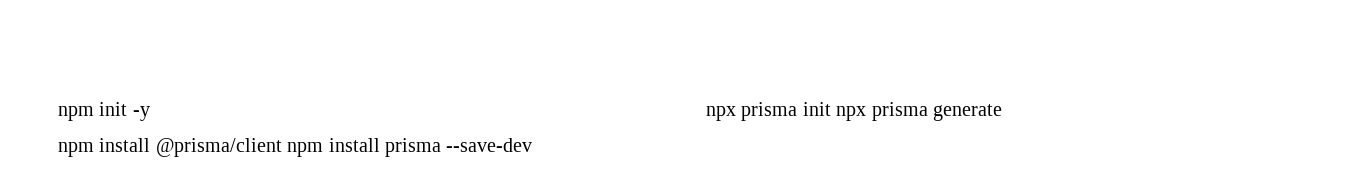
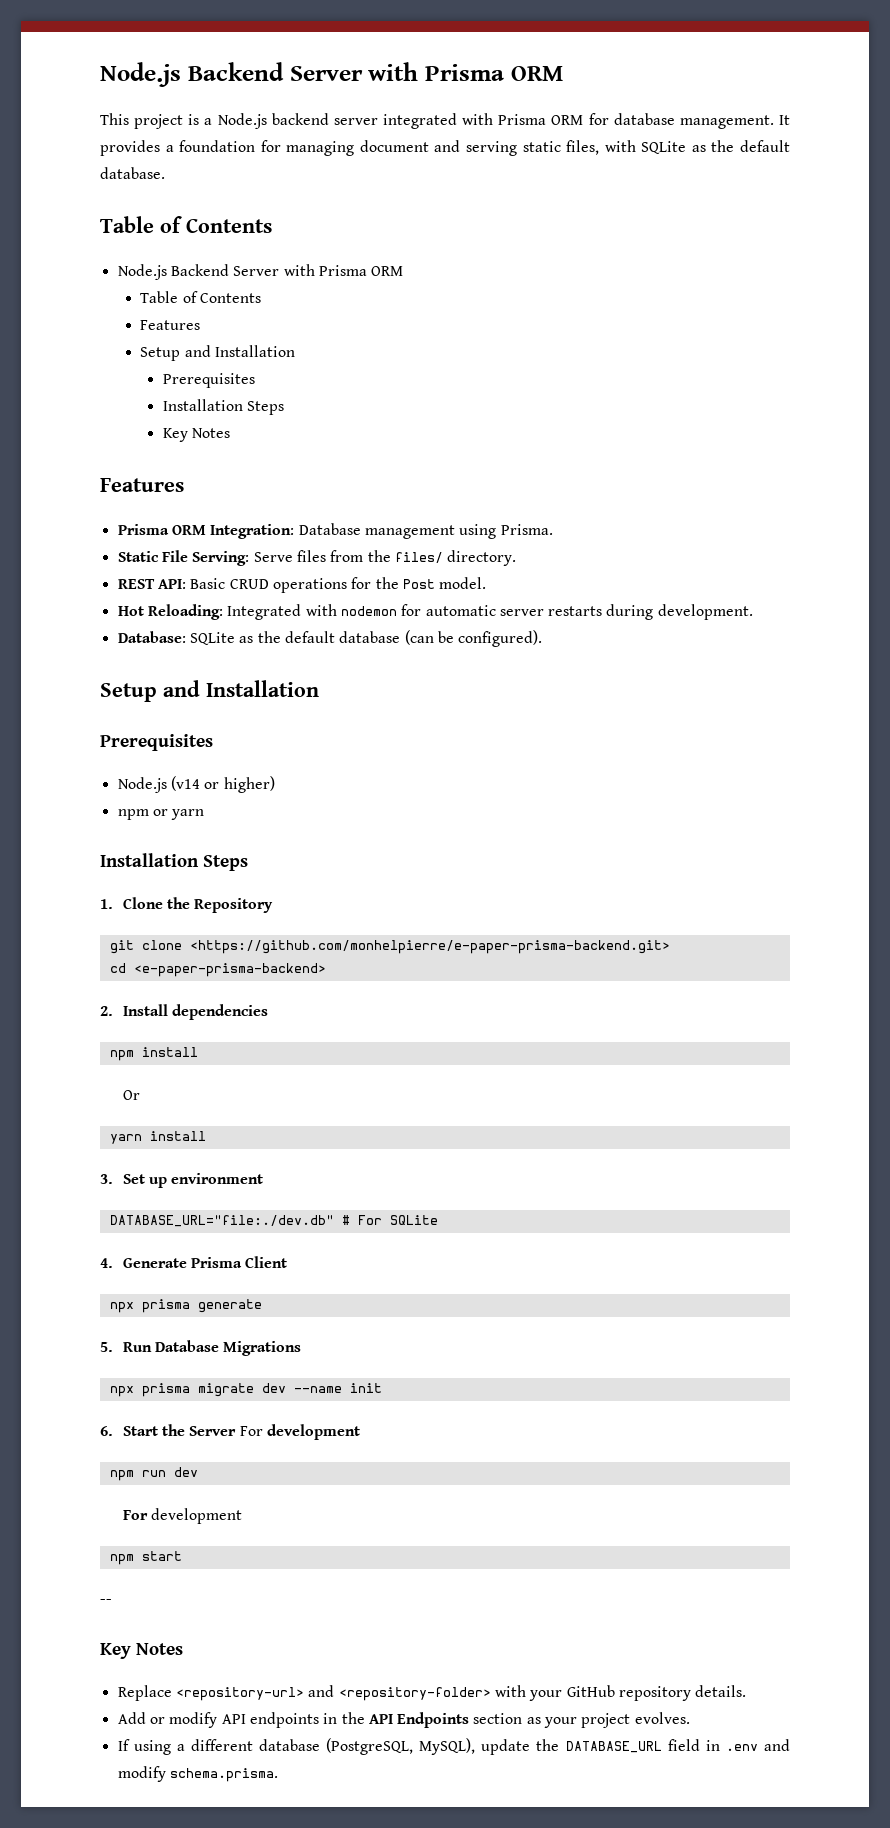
[58,102,150,121] [58,138,533,157] [706,102,1002,121] npm init -y // npm install @prisma/client npm install prisma --save-dev // npx prisma init npx prisma generate -> [100,62,564,87] [100,113,790,129] [100,140,790,156] [100,167,165,179] [100,216,272,233] [117,264,404,280] [140,291,261,303] [140,320,201,330] [140,345,295,361] [162,373,255,388] [162,399,285,415] [162,428,231,442] [100,478,184,492] [117,523,553,539] [117,550,517,566] [117,577,487,593] [117,604,753,620] [117,630,543,647] [100,680,319,702] [100,734,213,751] [117,776,275,793] [117,809,205,820] [100,853,248,871] [100,897,274,913] [109,940,670,954] [109,963,326,977] [100,1004,268,1020] [109,1047,198,1061] [122,1090,140,1100] [109,1131,206,1144] [100,1173,264,1188] [109,1215,438,1227] [100,1256,288,1268] [109,1299,262,1313] [100,1340,302,1356] [109,1383,382,1397] [100,1424,360,1440] [109,1467,198,1481] [122,1508,242,1524] [109,1551,182,1565] [100,1599,112,1604] [100,1643,183,1659] [117,1685,747,1701] [117,1712,690,1728] [117,1738,791,1755] [117,1766,278,1782] Node.js Backend Server with Prisma ORM // This project is a Node.js backend server integrated with Prisma ORM for database management. It provides a foundation for managing document and serving static files, with SQLite as the default database. // Table of Contents // Node.js Backend Server with Prisma ORM // Table of Contents // Features // Setup and Installation // Prerequisites // Installation Steps // Key Notes // Features // Prisma ORM Integration: Database management using Prisma. // Static File Serving: Serve files from the files/ directory. // REST API: Basic CRUD operations for the Post model. // Hot Reloading: Integrated with nodemon for automatic server restarts during development. // Database: SQLite as the default database (can be configured). // Setup and Installation // Prerequisites // Node.js (v14 or higher) // npm or yarn // Installation Steps // 1. Clone the Repository // git clone <https://github.com/monhelpierre/e-paper-prisma-backend.git> // cd <e-paper-prisma-backend> // 2. Install dependencies // npm install // Or // yarn install // 3. Set up environment // DATABASE_URL="file:./dev.db" # For SQLite // 4. Generate Prisma Client // npx prisma generate // 5. Run Database Migrations // npx prisma migrate dev --name init // 6. Start the Server For development // npm run dev // For development // npm start // -- // Key Notes // Replace <repository-url> and <repository-folder> with your GitHub repository details. // Add or modify API endpoints in the API Endpoints section as your project evolves. // If using a different database (PostgreSQL, MySQL), update the DATABASE_URL field in .env and modify schema.prisma.

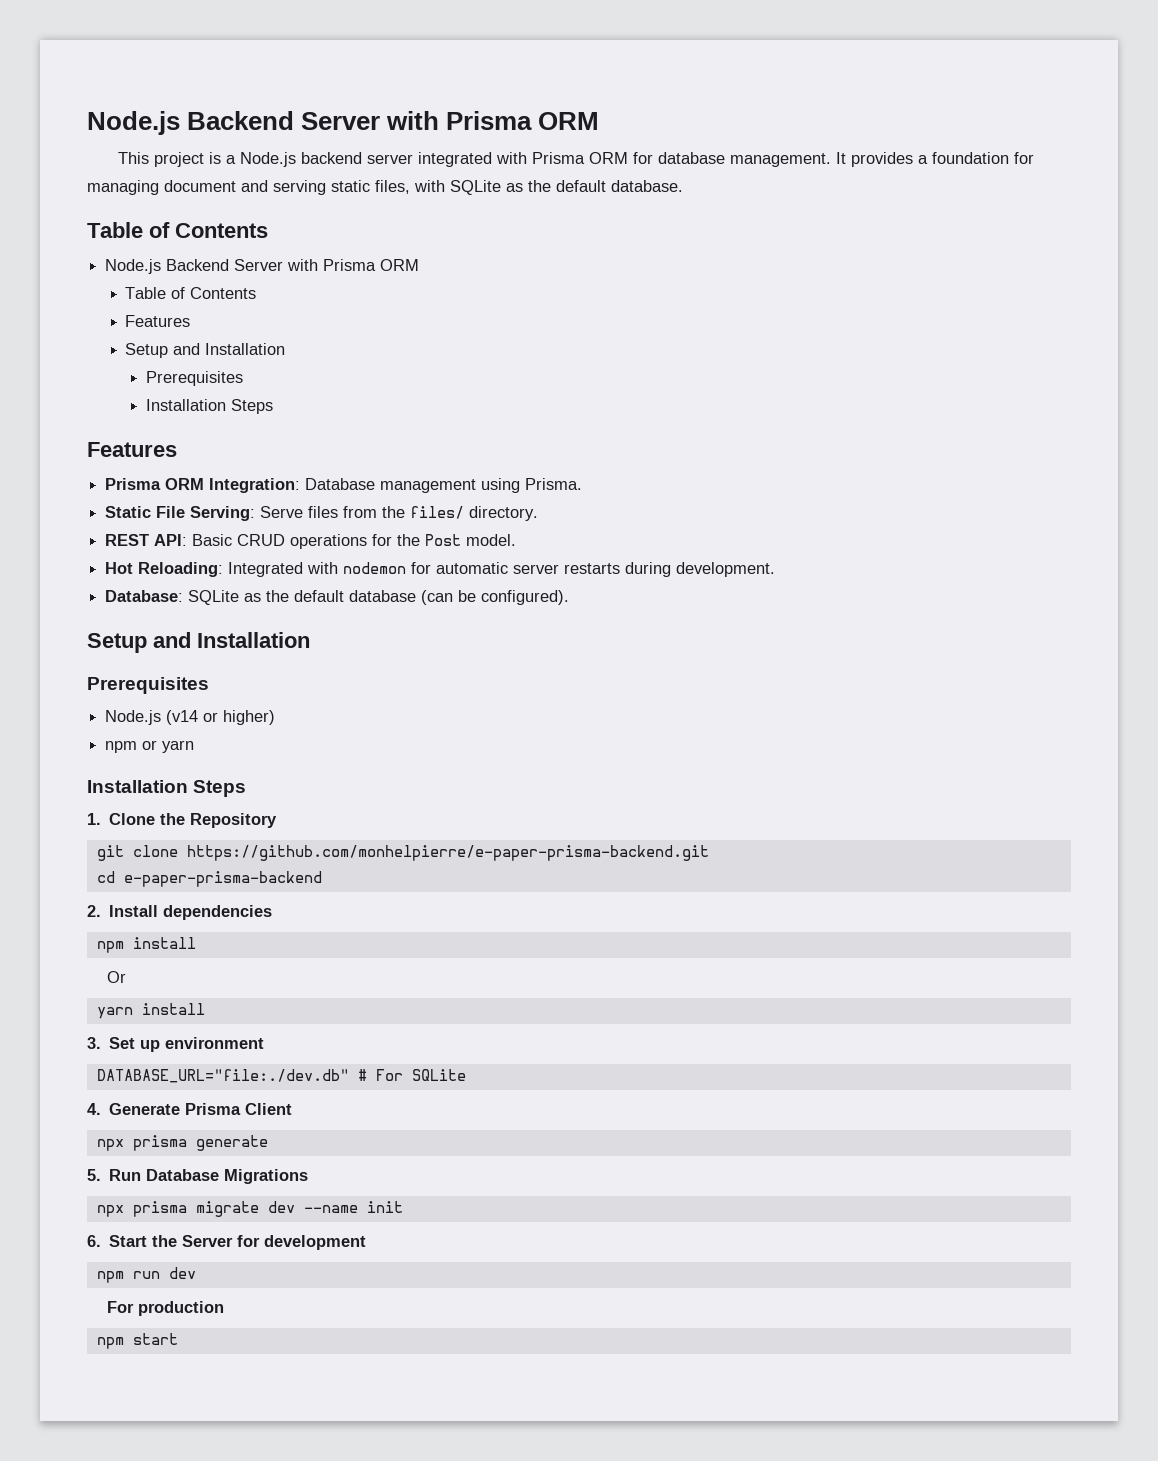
[162,428,231,442] // Key Notes -> (273, 406) none
[189,940,670,954] <https://github.com/monhelpierre/e-paper-prisma-backend.git> -> [186,845,709,861] https://github.com/monhelpierre/e-paper-prisma-backend.git
[133,963,326,977] <e-paper-prisma-backend> -> [123,871,322,887] e-paper-prisma-backend
[239,1426,263,1436] For -> [237,1235,261,1247] for
[150,1508,242,1524] development -> [138,1301,225,1316] production
[100,1599,112,1604] [100,1643,183,1659] [117,1685,747,1701] [117,1712,690,1728] [117,1738,791,1755] [117,1766,278,1782] // -- // Key Notes // Replace <repository-url> and <repository-folder> with your GitHub repository details. // Add or modify API endpoints in the API Endpoints section as your project evolves. // If using a different database (PostgreSQL, MySQL), update the DATABASE_URL field in .env and modify schema.prisma. -> (178, 1339) none

